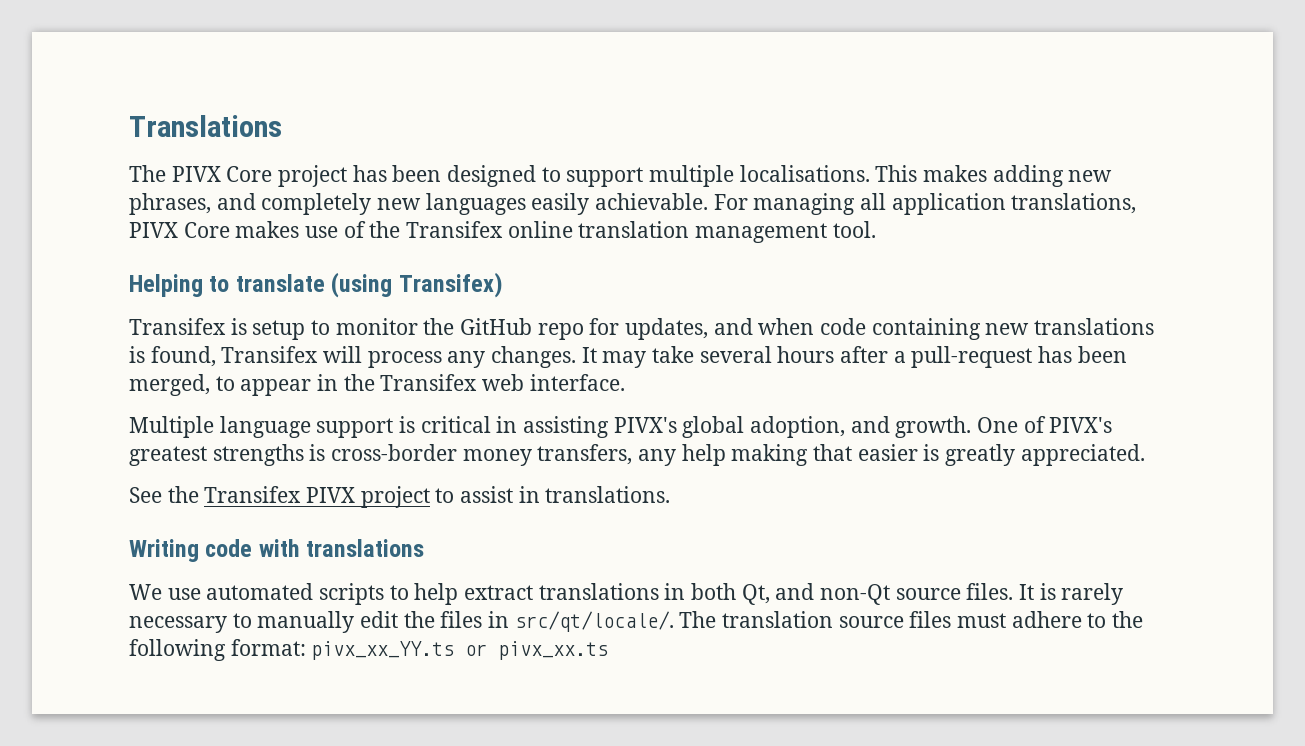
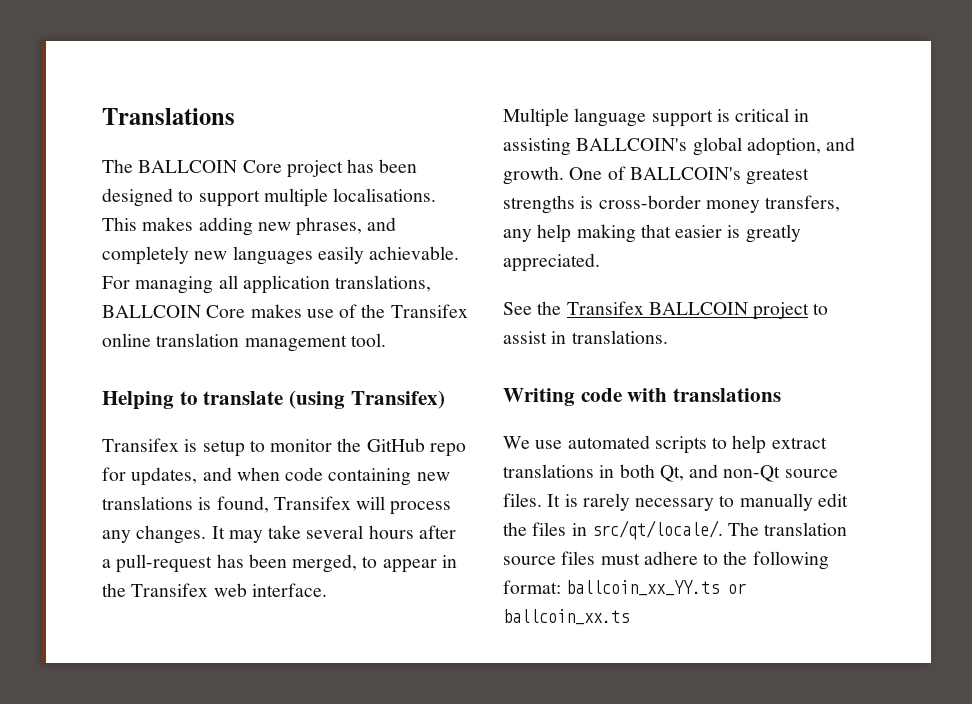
[171,166,221,182] PIVX -> [138,160,238,173] BALLCOIN
[129,222,178,238] PIVX -> [102,305,201,318] BALLCOIN
[613,417,677,433] PIVX's -> [576,138,688,151] BALLCOIN's
[1049,417,1113,433] PIVX's -> [629,167,741,180] BALLCOIN's
[306,487,356,503] PIVX -> [648,302,748,315] BALLCOIN
[311,641,609,660] pivx_xx_YY.ts or pivx_xx.ts -> [566,580,747,596] [503,609,629,625] ballcoin_xx_YY.ts or ballcoin_xx.ts

